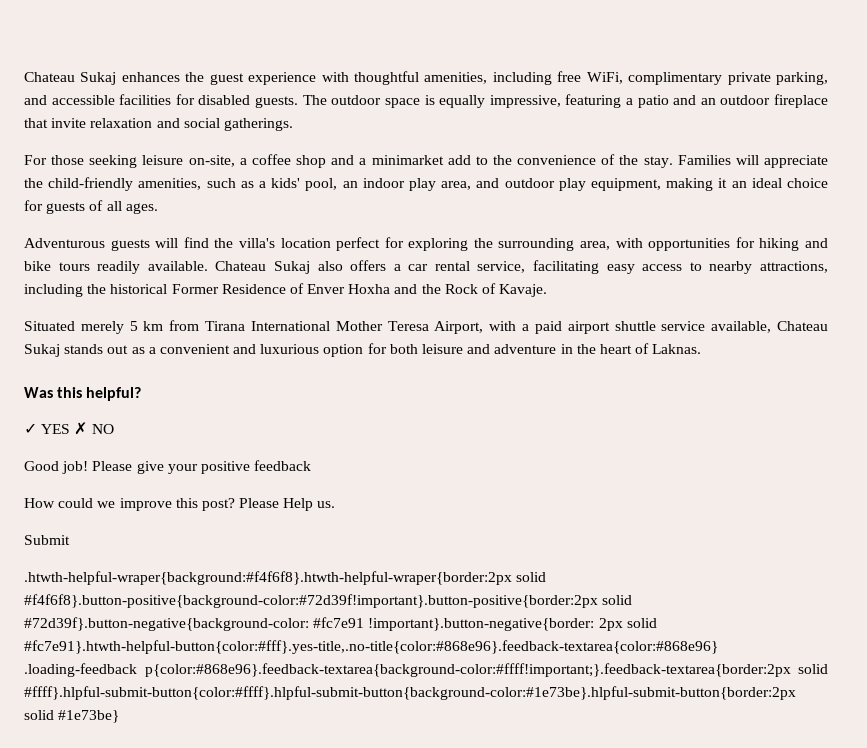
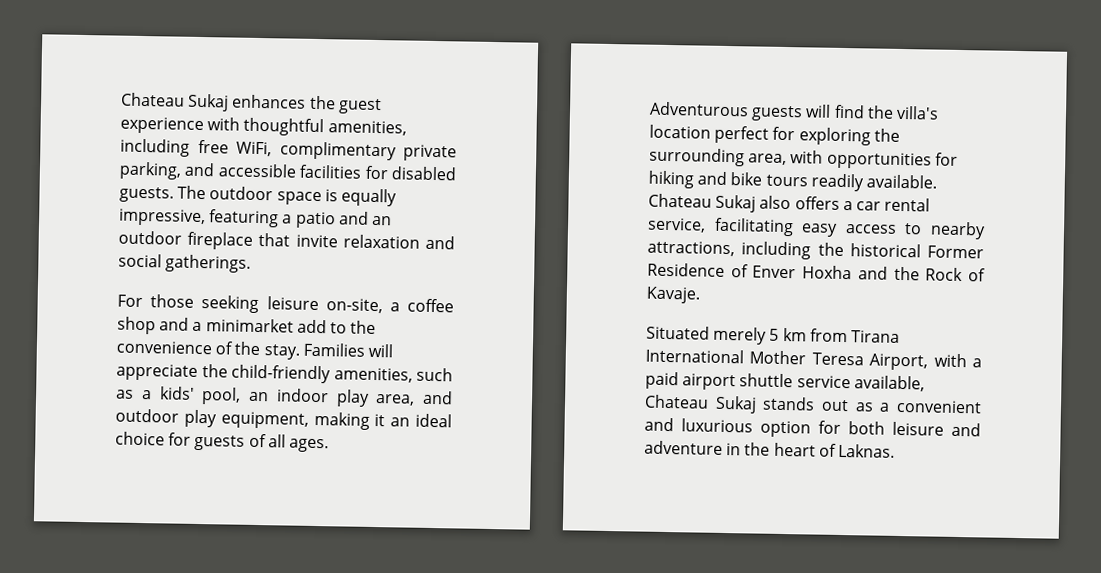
[24,387,142,401] [24,422,114,435] [24,460,312,474] [24,498,336,511] [24,535,70,545] [24,571,547,585] [24,594,633,608] [24,617,657,631] [24,640,718,654] [24,663,828,677] [24,686,796,700] [24,710,120,723] // Was this helpful? // ✓ YES ✗ NO // Good job! Please give your positive feedback // How could we improve this post? Please Help us. // Submit // .htwth-helpful-wraper{background:#f4f6f8}.htwth-helpful-wraper{border:2px solid #f4f6f8}.button-positive{background-color:#72d39f!important}.button-positive{border:2px solid #72d39f}.button-negative{background-color: #fc7e91 !important}.button-negative{border: 2px solid #fc7e91}.htwth-helpful-button{color:#fff}.yes-title,.no-title{color:#868e96}.feedback-textarea{color:#868e96} .loading-feedback p{color:#868e96}.feedback-textarea{background-color:#ffff!important;}.feedback-textarea{border:2px solid #ffff}.hlpful-submit-button{color:#ffff}.hlpful-submit-button{background-color:#1e73be}.hlpful-submit-button{border:2px solid #1e73be} -> (895, 450) none

